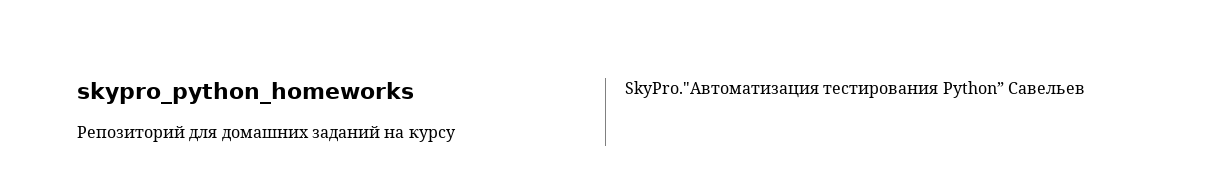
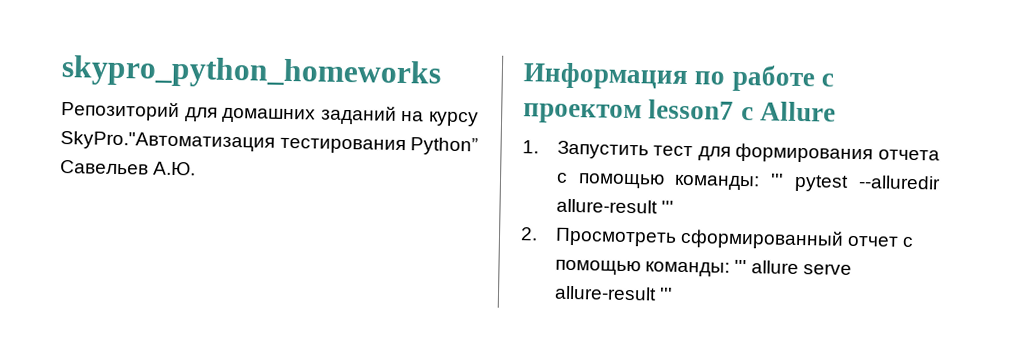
(1085, 88) none -> [153,161,197,176] [523,62,834,93] [523,99,836,125] [522,140,940,164] [555,172,941,192] [555,198,674,214] [520,227,915,250] [554,259,853,277] [553,285,673,301] А.Ю. // Информация по работе с проектом lesson7 с Allure // 1. Запустить тест для формирования отчета с помощью команды: ''' pytest --alluredir allure-result ''' // 2. Просмотреть сформированный отчет с помощью команды: ''' allure serve allure-result '''

